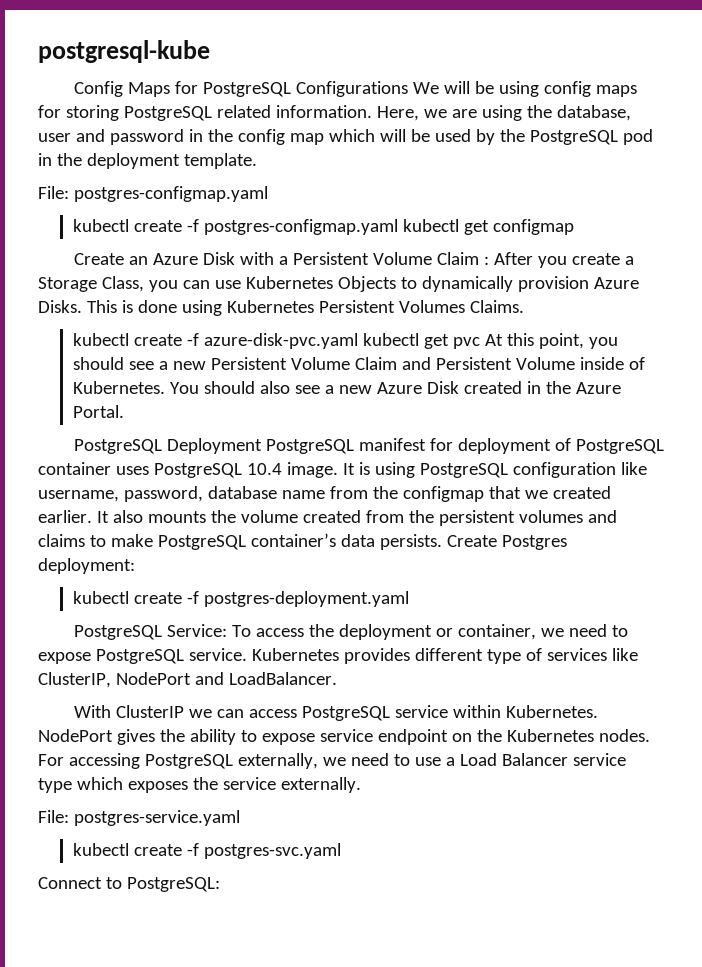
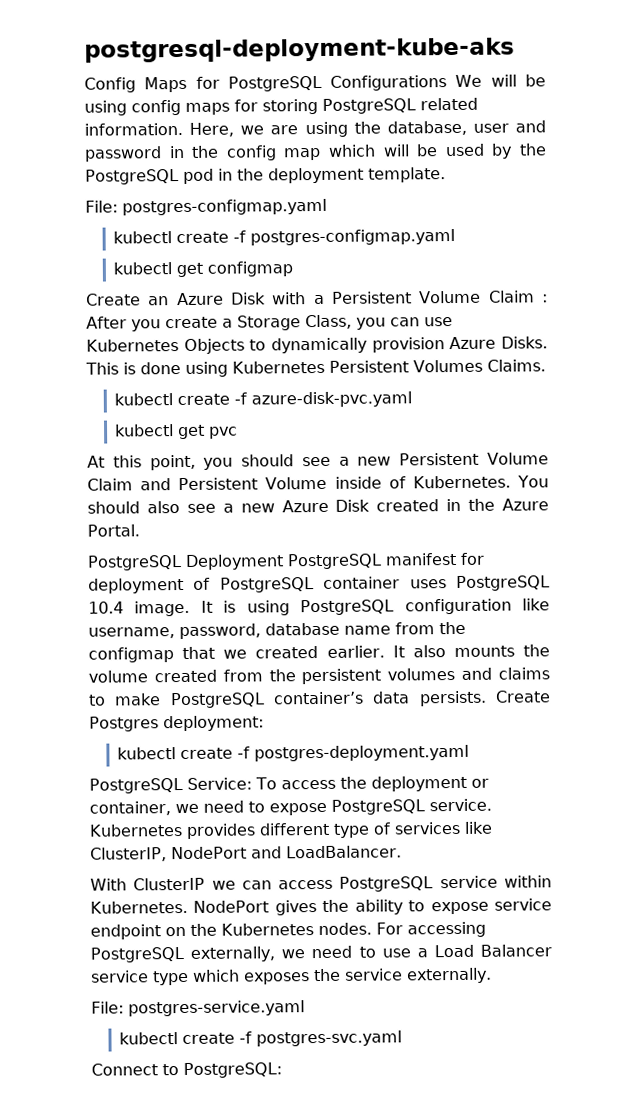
[38,40,210,63] postgresql-kube -> [84,37,515,63] postgresql-deployment-kube-aks
(399, 227) none -> (456, 237) //
(359, 341) none -> (413, 399) //
(481, 343) none -> (239, 432) //

